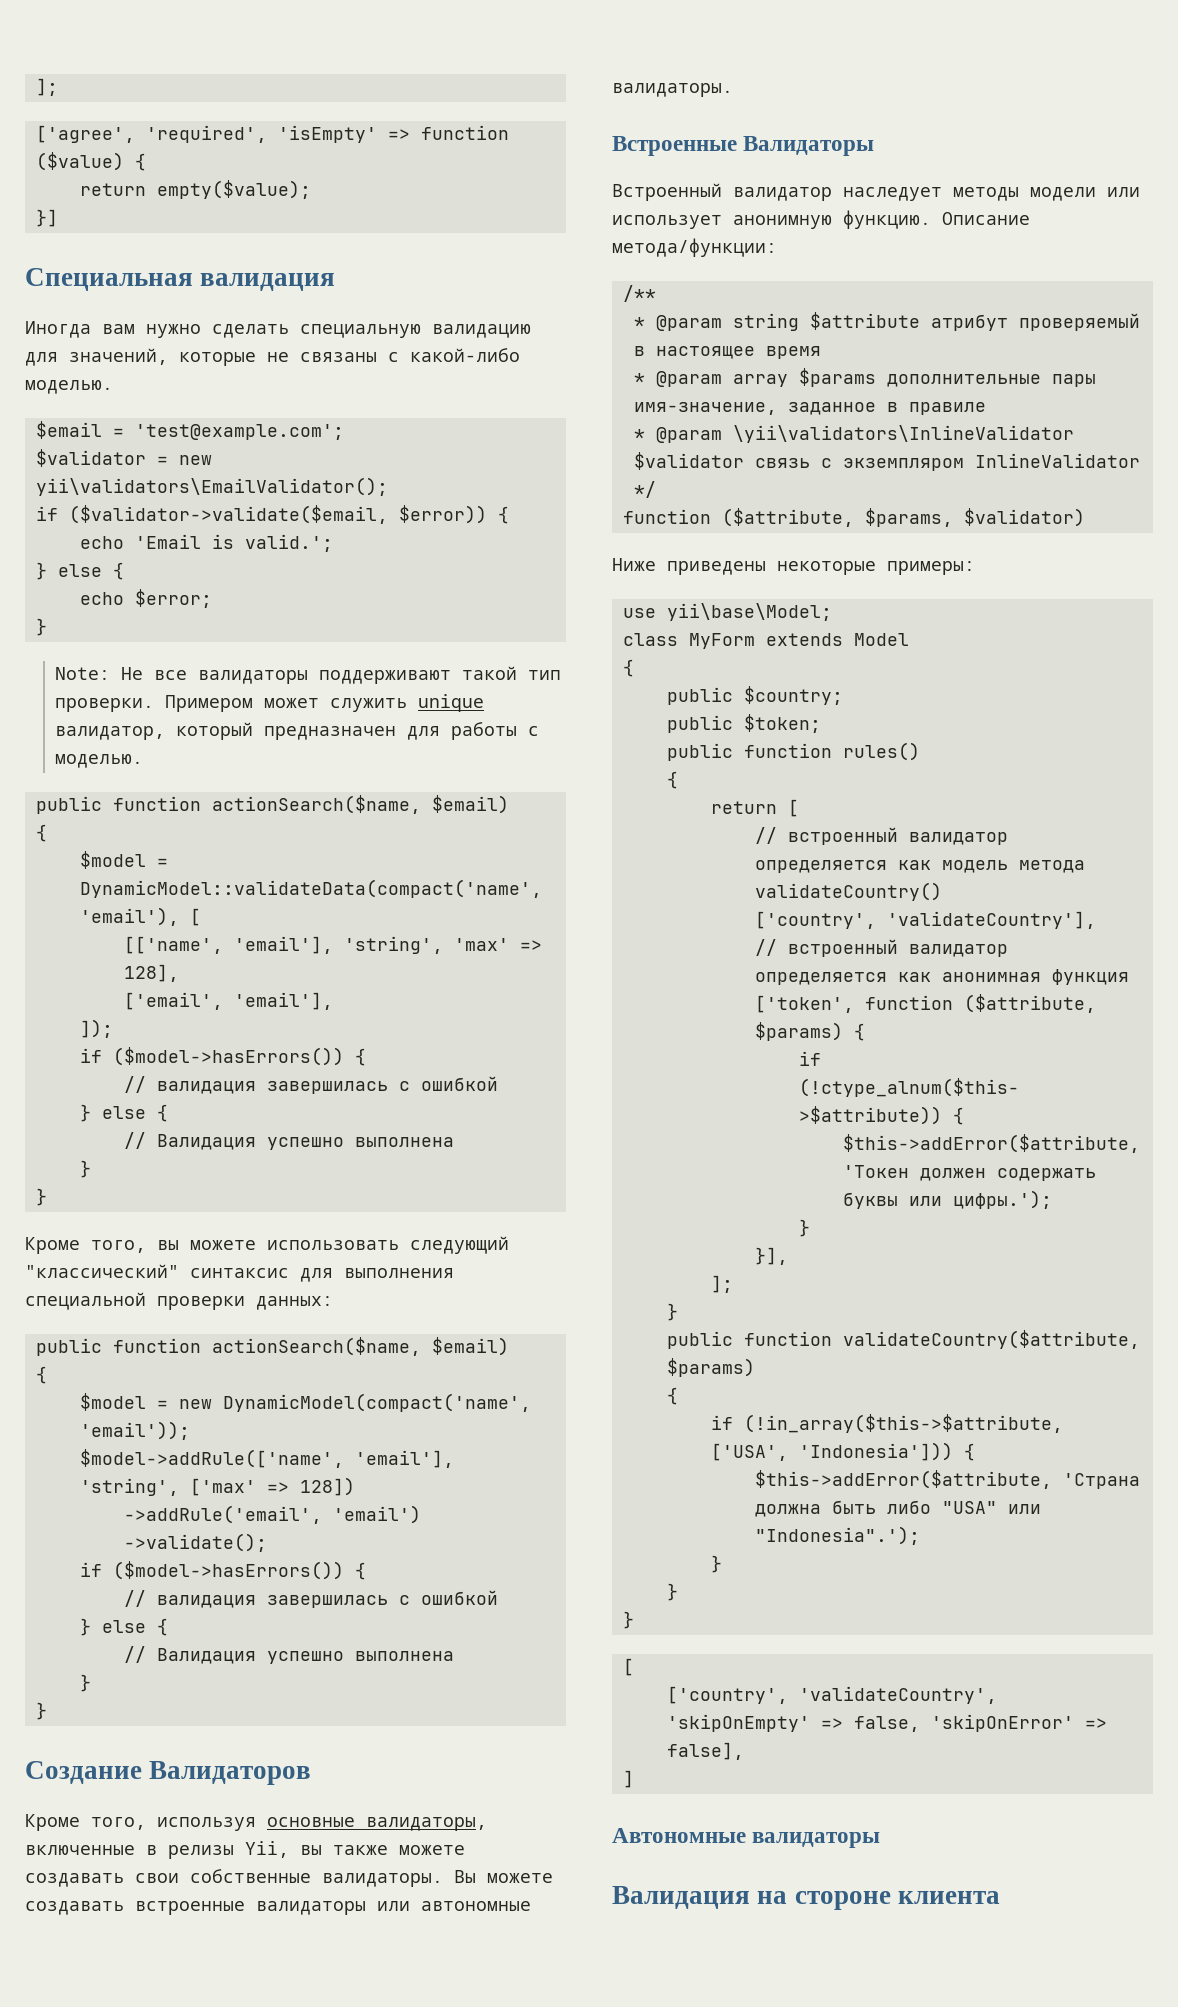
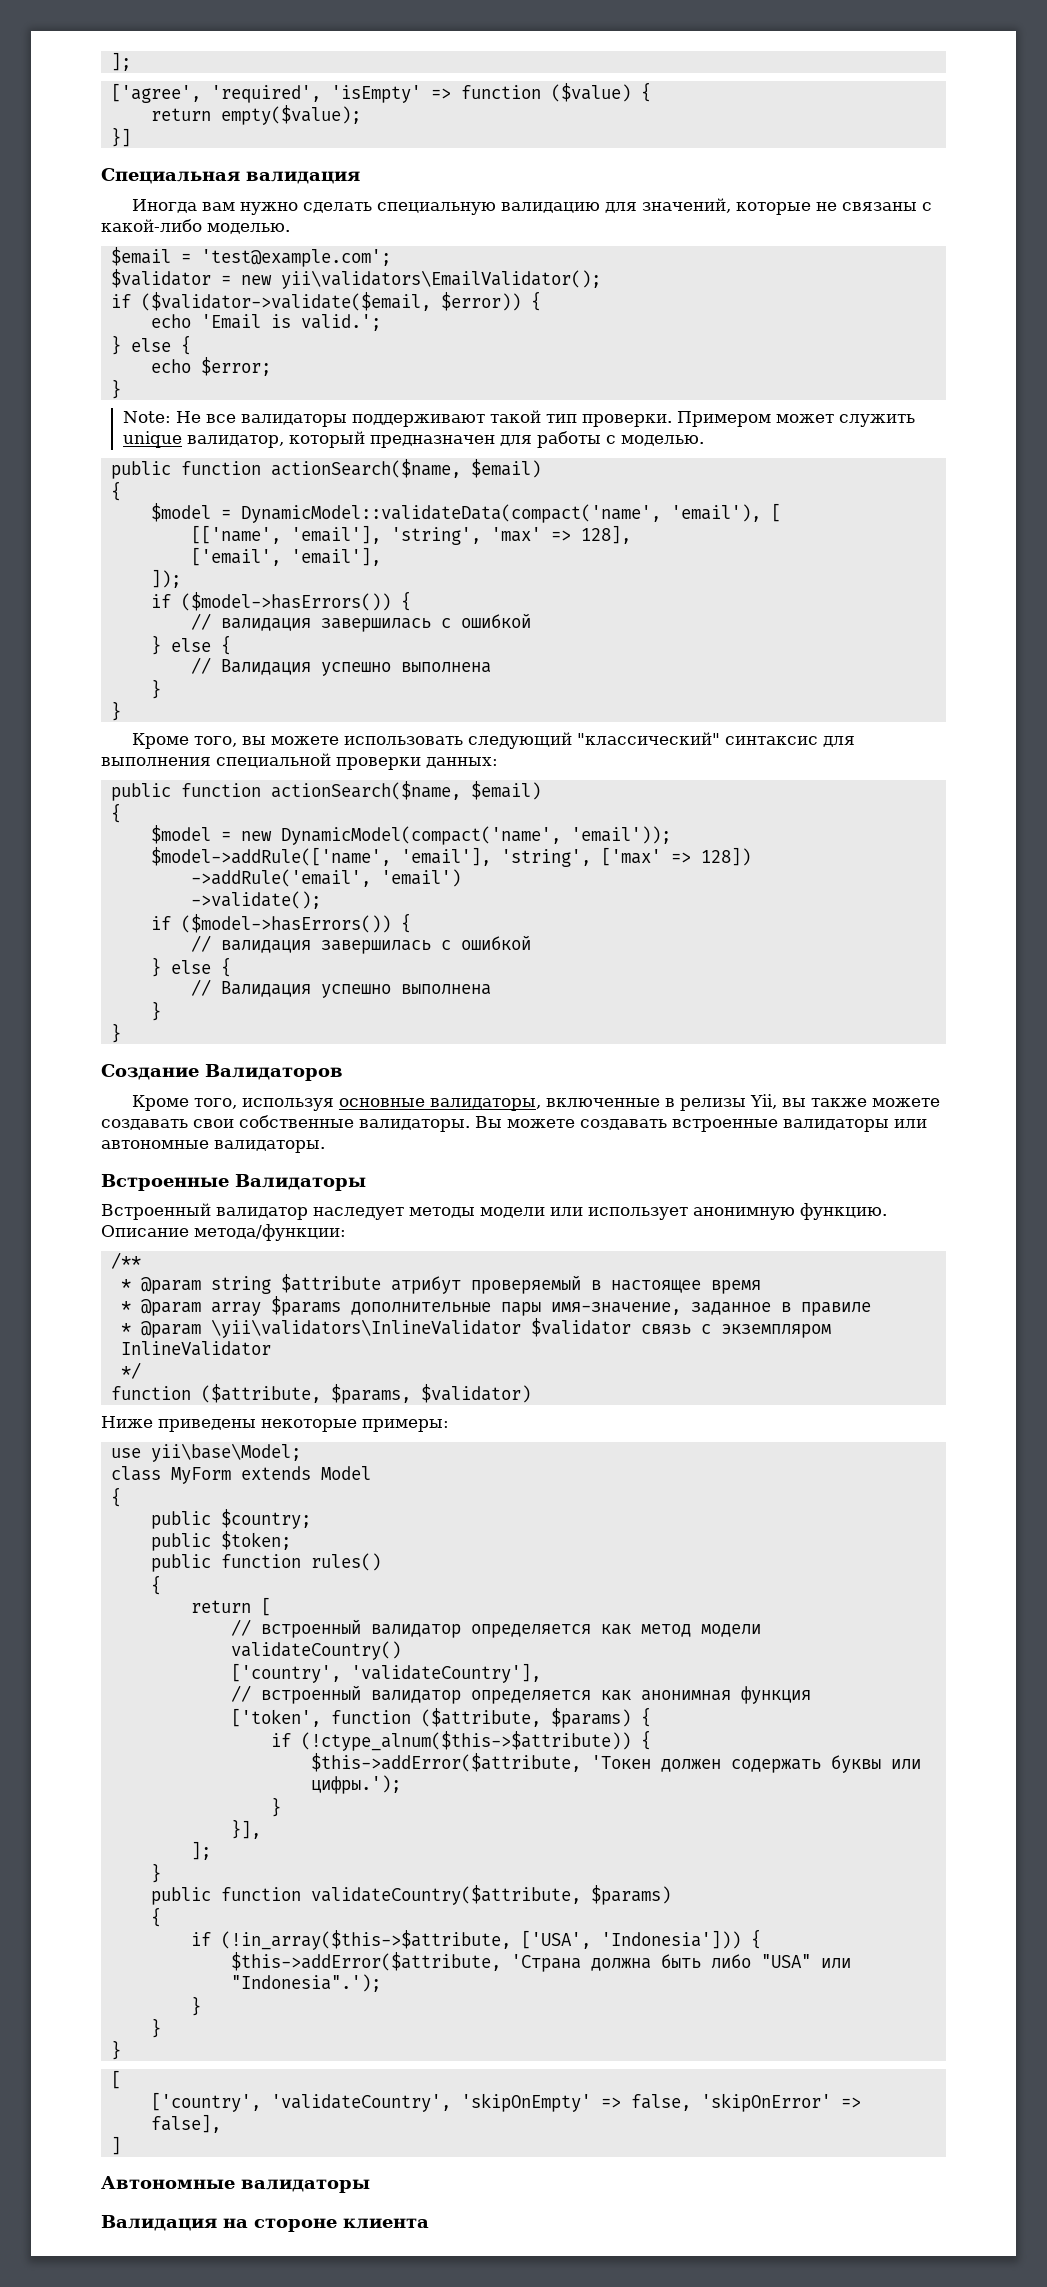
[941,860,1085,873] модель метода -> [640,1624,761,1637] метод модели

